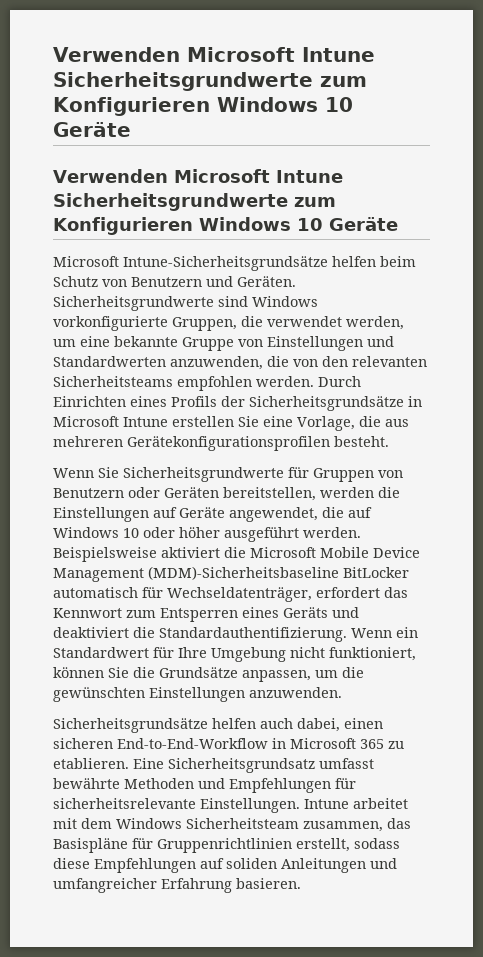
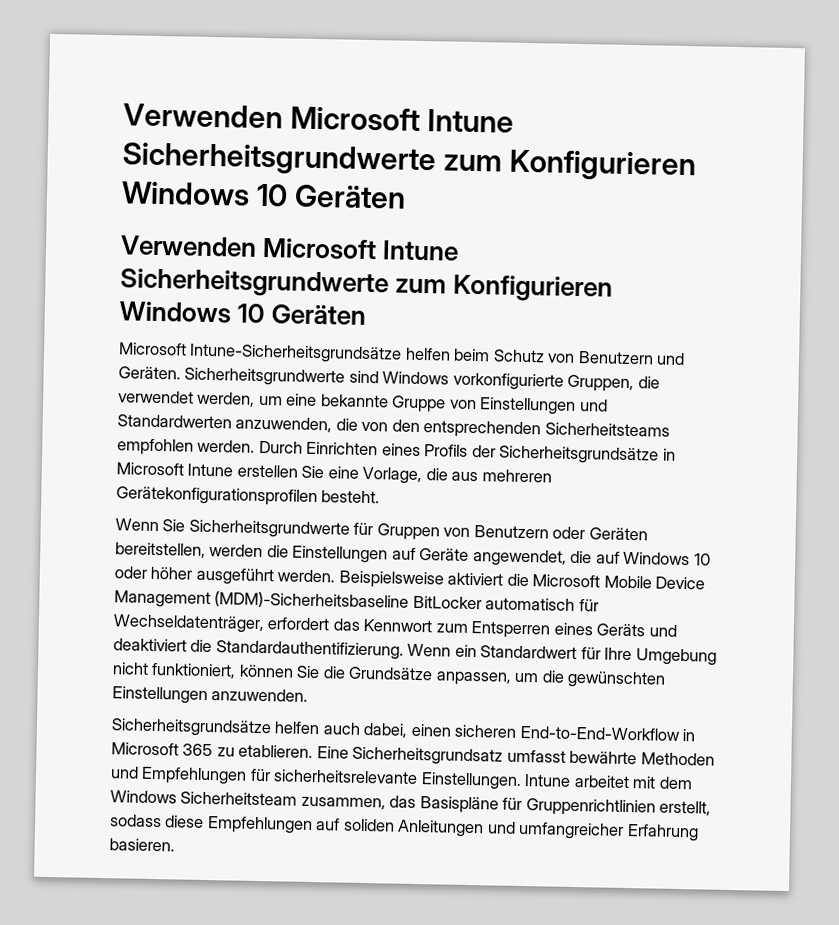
[53,47,375,62] [53,72,367,91] [53,97,353,116] [53,122,131,137] [53,169,343,183] [53,193,336,211] [53,217,398,235] Verwenden Microsoft Intune Sicherheitsgrundwerte zum Konfigurieren Windows 10 Geräte // Verwenden Microsoft Intune Sicherheitsgrundwerte zum Konfigurieren Windows 10 Geräte -> [123,103,515,133] [122,142,697,182] [121,181,407,209] [120,235,460,261] [120,268,614,303] [119,301,367,325] Verwenden Microsoft Intune Sicherheitsgrundwerte zum Konfigurieren Windows 10 Geräten // Verwenden Microsoft Intune Sicherheitsgrundwerte zum Konfigurieren Windows 10 Geräten
[352,356,427,367] relevanten -> [423,420,542,439] entsprechenden

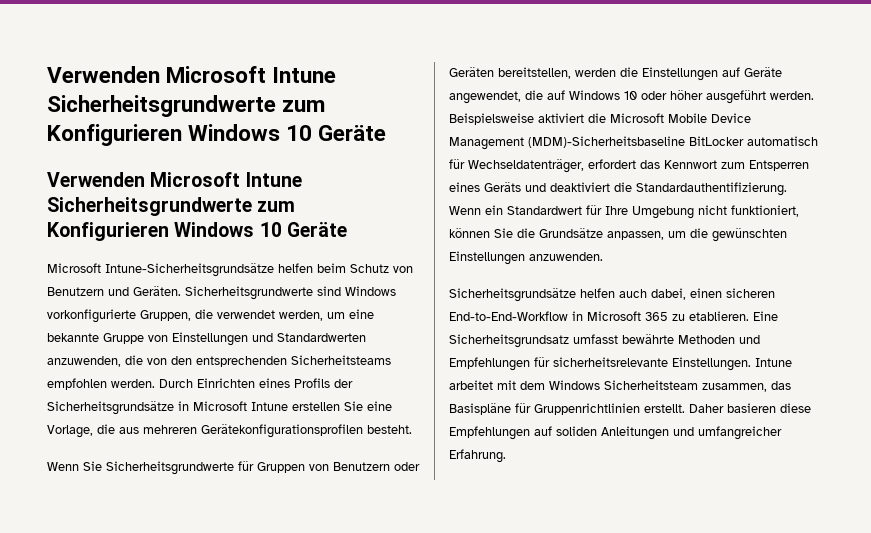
[123,103,515,133] [122,142,697,182] [121,181,407,209] [120,235,460,261] [120,268,614,303] [119,301,367,325] Verwenden Microsoft Intune Sicherheitsgrundwerte zum Konfigurieren Windows 10 Geräten // Verwenden Microsoft Intune Sicherheitsgrundwerte zum Konfigurieren Windows 10 Geräten -> [47,66,337,83] [47,95,326,117] [47,124,387,146] [47,172,302,187] [47,197,296,216] [47,222,347,241] Verwenden Microsoft Intune Sicherheitsgrundwerte zum Konfigurieren Windows 10 Geräte // Verwenden Microsoft Intune Sicherheitsgrundwerte zum Konfigurieren Windows 10 Geräte
[659,800,712,816] [110,814,162,828] erstellt, sodass -> [644,403,776,413] erstellt. Daher basieren
[626,824,699,842] [109,838,175,852] Erfahrung basieren. -> [449,449,506,463] Erfahrung.

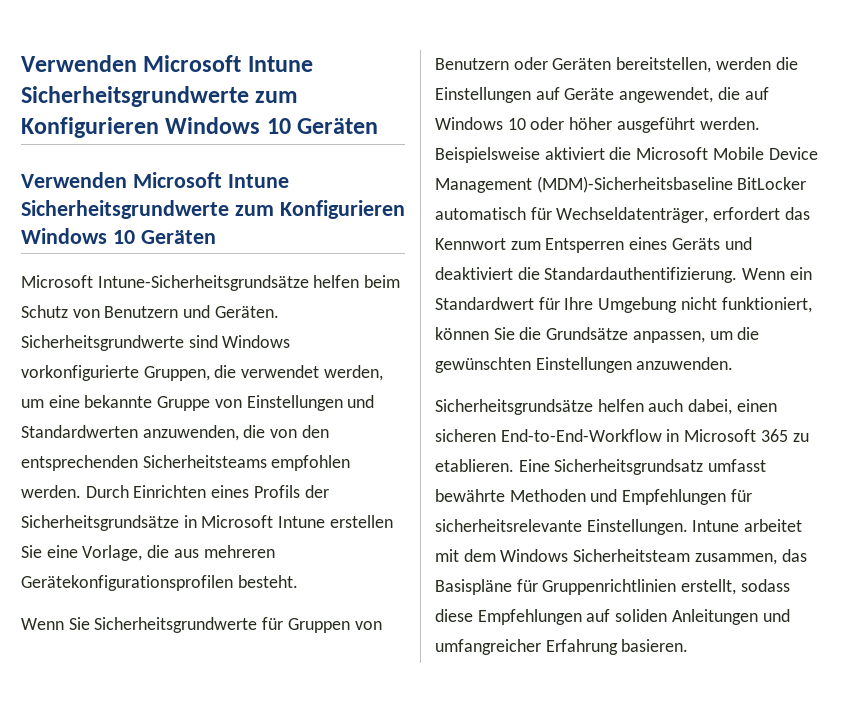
[47,66,337,83] [47,95,326,117] [47,124,387,146] [47,172,302,187] [47,197,296,216] [47,222,347,241] Verwenden Microsoft Intune Sicherheitsgrundwerte zum Konfigurieren Windows 10 Geräte // Verwenden Microsoft Intune Sicherheitsgrundwerte zum Konfigurieren Windows 10 Geräte -> [21,55,313,72] [21,86,299,107] [21,117,379,138] [21,172,289,188] [21,200,405,219] [21,228,216,244] Verwenden Microsoft Intune Sicherheitsgrundwerte zum Konfigurieren Windows 10 Geräten // Verwenden Microsoft Intune Sicherheitsgrundwerte zum Konfigurieren Windows 10 Geräten
[644,403,776,413] erstellt. Daher basieren -> [681,579,790,595] erstellt, sodass
[449,449,506,463] Erfahrung. -> [545,639,689,655] Erfahrung basieren.

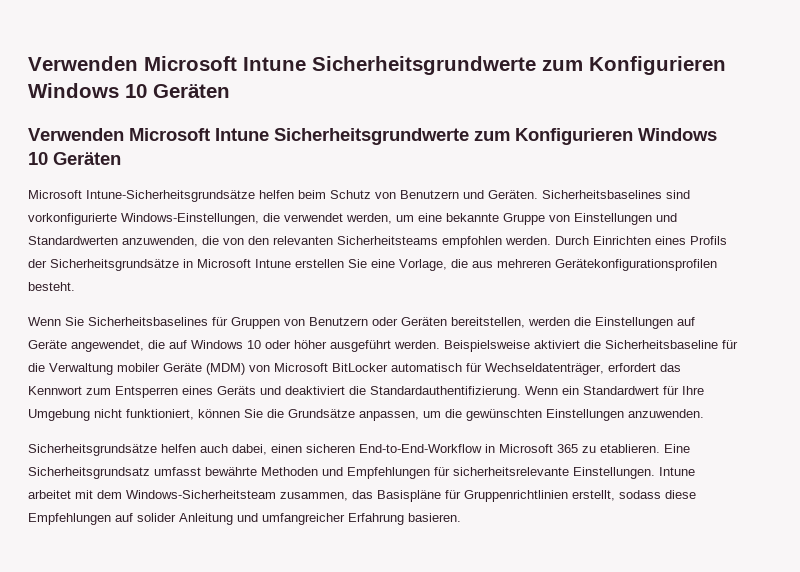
[21,335,291,351] [21,365,210,381] Sicherheitsgrundwerte sind Windows vorkonfigurierte Gruppen, -> [542,190,690,199] [28,213,259,225] Sicherheitsbaselines sind vorkonfigurierte Windows-Einstellungen,
[21,455,138,471] entsprechenden -> [273,236,333,245] relevanten
[94,617,258,633] Sicherheitsgrundwerte -> [88,317,208,326] Sicherheitsbaselines
[636,147,818,160] [435,176,733,193] Microsoft Mobile Device Management (MDM)-Sicherheitsbaseline -> [605,340,738,349] [28,363,328,375] Sicherheitsbaseline für die Verwaltung mobiler Geräte (MDM) von Microsoft
[500,549,691,562] Windows Sicherheitsteam -> [126,490,276,499] Windows-Sicherheitsteam
[615,609,758,625] soliden Anleitungen -> [137,513,233,525] solider Anleitung

